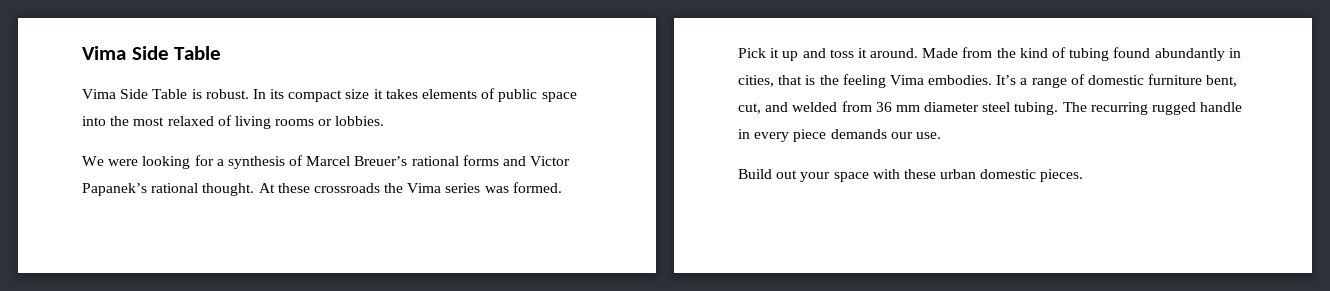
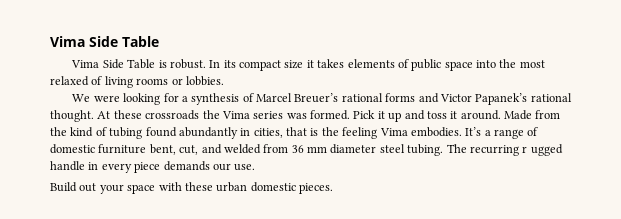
[1152,102,1197,115] rugged -> [522,144,563,156] r ugged

